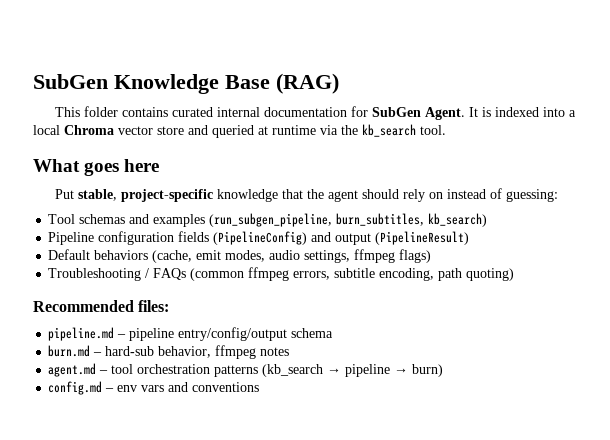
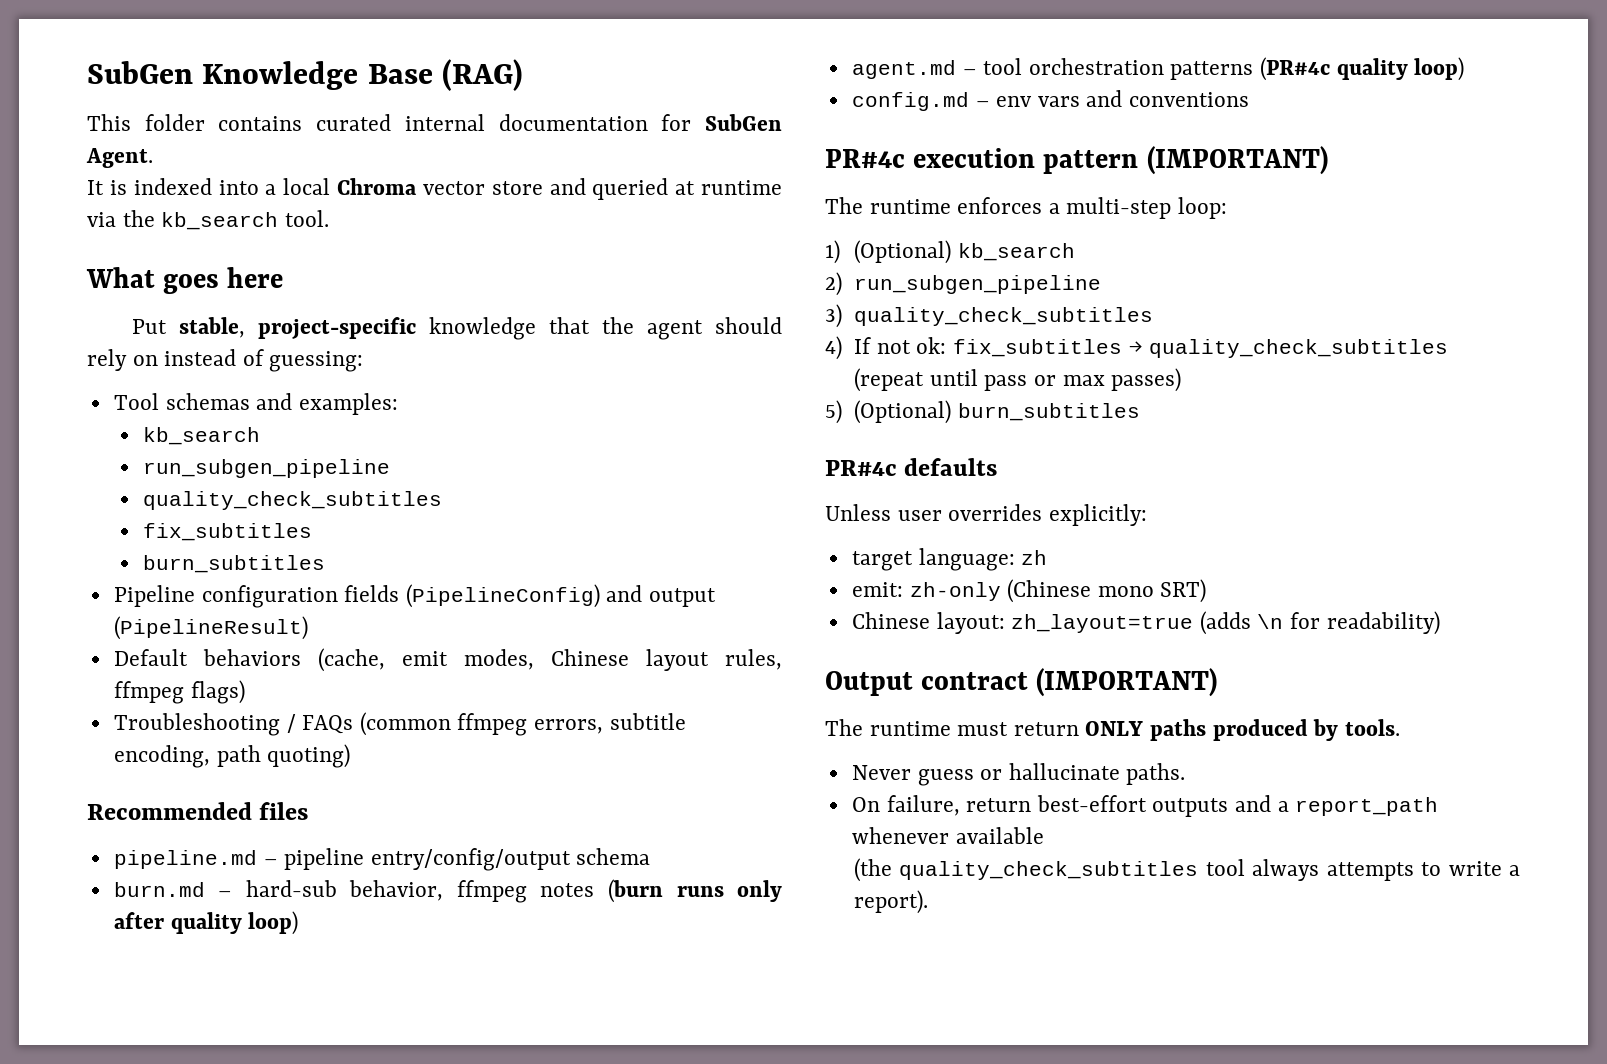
(465, 113) none -> (153, 158) //
[153,213,488,227] examples (run_subgen_pipeline, burn_subtitles, kb_search) -> [298,393,398,415] [142,427,260,445] [142,459,390,478] [142,491,442,510] [142,523,312,541] [142,555,325,573] examples: // kb_search // run_subgen_pipeline // quality_check_subtitles // fix_subtitles // burn_subtitles
[269,250,351,263] audio settings, -> [550,649,782,671] Chinese layout rules,
[138,300,170,312] files: -> [259,802,309,820] files
(290, 351) none -> [607,879,783,903] [113,911,299,935] (burn runs only after quality loop)
[262,364,444,377] (kb_search → pipeline → burn) -> [1260,57,1465,81] (PR#4c quality loop)
(260, 387) none -> [825,146,1328,175] [825,197,1228,219] [825,240,1075,264] [825,272,1102,296] [825,304,1154,328] [825,336,1449,360] [854,368,1182,392] [825,400,1140,424] [825,458,998,476] [825,504,1147,526] [851,548,1048,571] [851,579,1207,603] [851,611,1440,635] [825,668,1218,697] [825,719,1400,741] [851,763,1186,786] [851,795,1439,817] [851,827,1044,844] [853,858,1520,882] [853,890,928,914] // PR#4c execution pattern (IMPORTANT) // The runtime enforces a multi-step loop: // 1) (Optional) kb_search // 2) run_subgen_pipeline // 3) quality_check_subtitles // 4) If not ok: fix_subtitles → quality_check_subtitles (repeat until pass or max passes) // 5) (Optional) burn_subtitles // PR#4c defaults // Unless user overrides explicitly: // target language: zh // emit: zh-only (Chinese mono SRT) // Chinese layout: zh_layout=true (adds \n for readability) // Output contract (IMPORTANT) // The runtime must return ONLY paths produced by tools. // Never guess or hallucinate paths. // On failure, return best-effort outputs and a report_path whenever available // (the quality_check_subtitles tool always attempts to write a report).

